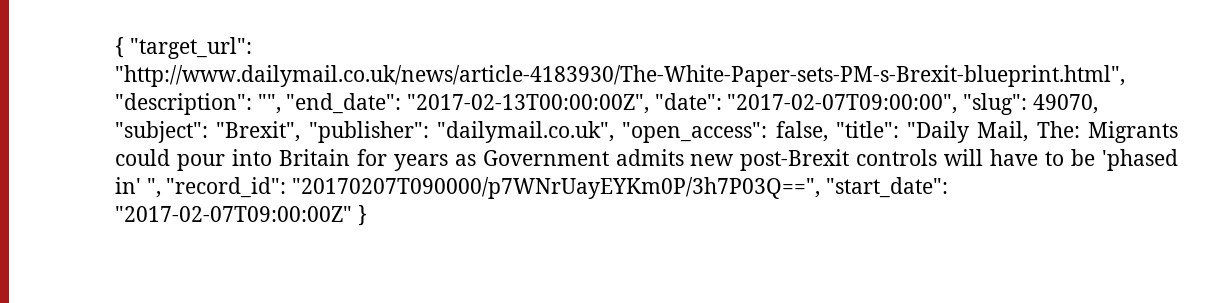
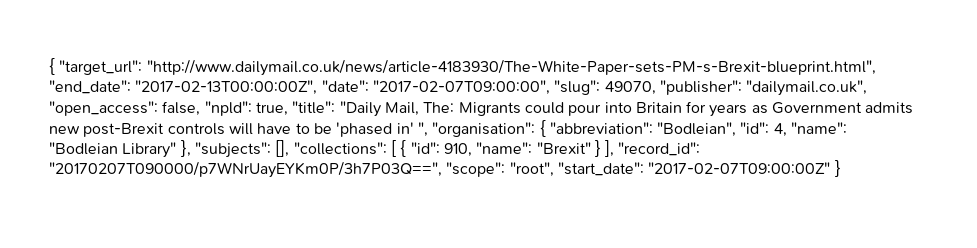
[115,93,281,115] "description": "", -> (876, 67) none
[115,121,301,143] "subject": "Brexit", -> (656, 88) none
(828, 131) none -> [204,101,288,116] "npld": true,
[166,177,821,199] "record_id": "20170207T090000/p7WNrUayEYKm0P/3h7P03Q==", -> [432,120,848,137] [49,140,701,158] [49,161,554,178] "organisation": { "abbreviation": "Bodleian", "id": 4, "name": "Bodleian Library" }, "subjects": [], "collections": [ { "id": 910, "name": "Brexit" } ], "record_id": "20170207T090000/p7WNrUayEYKm0P/3h7P03Q==", "scope": "root",

